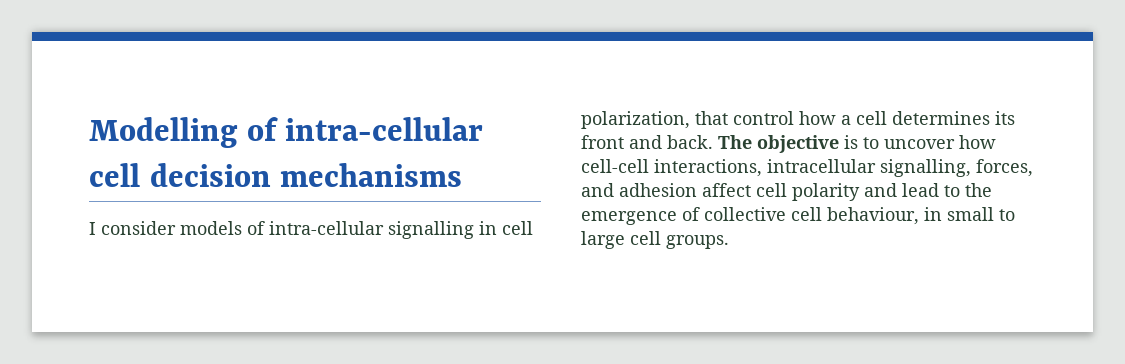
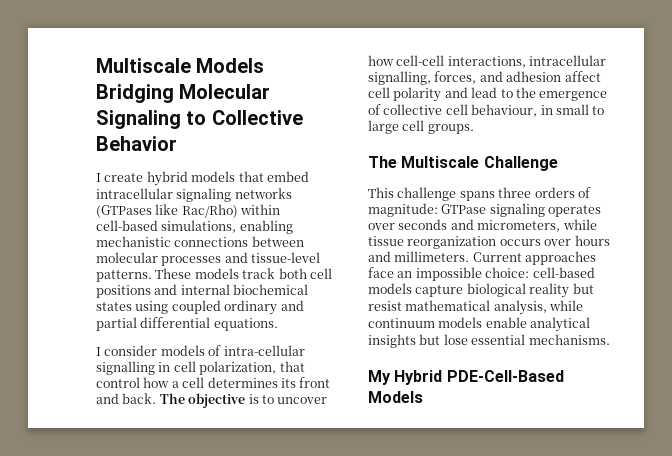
[89,117,484,148] [89,163,463,187] Modelling of intra-cellular cell decision mechanisms -> [96,58,265,73] [96,84,271,103] [96,110,303,129] [96,136,177,151] [96,171,309,186] [96,188,292,202] [96,204,281,218] [96,220,293,234] [96,236,304,247] [96,252,321,266] [96,268,332,282] [96,284,309,298] [96,300,304,315] [96,317,278,331] Multiscale Models Bridging Molecular Signaling to Collective Behavior // I create hybrid models that embed intracellular signaling networks (GTPases like Rac/Rho) within cell-based simulations, enabling mechanistic connections between molecular processes and tissue-level patterns. These models track both cell positions and internal biochemical states using coupled ordinary and partial differential equations.
(729, 242) none -> [368,156,558,171] [368,187,591,201] [368,203,602,217] [368,219,597,232] [368,235,610,249] [368,251,597,265] [368,267,595,281] [368,283,594,298] [368,300,584,315] [368,317,591,332] [368,334,610,348] [368,370,564,385] [368,391,423,403] // The Multiscale Challenge // This challenge spans three orders of magnitude: GTPase signaling operates over seconds and micrometers, while tissue reorganization occurs over hours and millimeters. Current approaches face an impossible choice: cell-based models capture biological reality but resist mathematical analysis, while continuum models enable analytical insights but lose essential mechanisms. // My Hybrid PDE-Cell-Based Models

